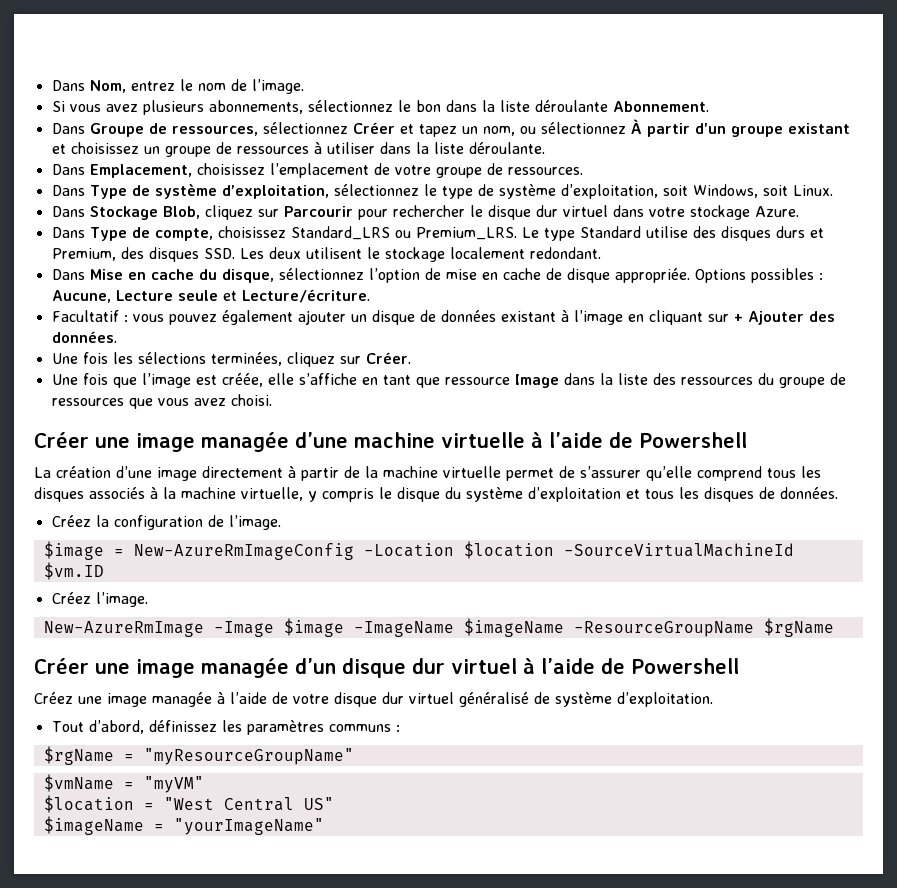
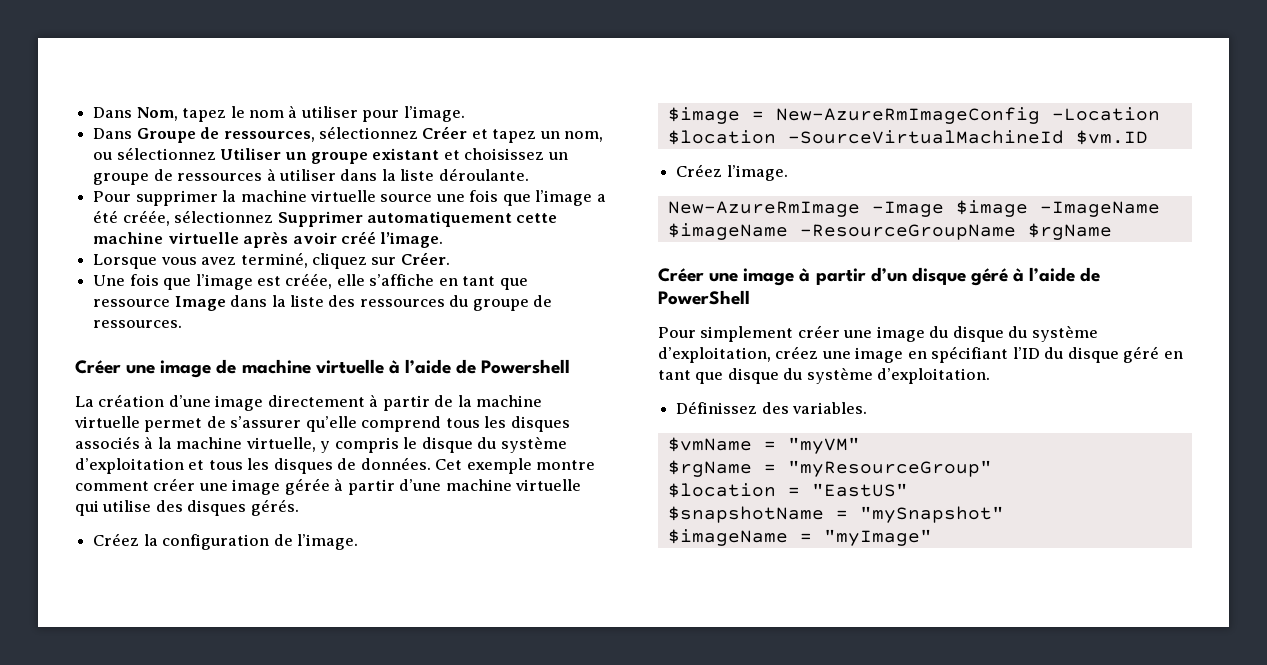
[130,81,175,91] entrez -> [182,108,227,122] tapez
[230,79,304,94] [51,100,709,115] de l’image. // Si vous avez plusieurs abonnements, sélectionnez le bon dans la liste déroulante Abonnement. -> [288,105,465,122] à utiliser pour l’image.
[630,119,726,137] À partir d’un -> [220,148,307,160] Utiliser un
[51,163,583,178] [51,184,833,199] [51,205,799,220] [51,226,824,241] [51,247,601,262] [51,268,823,283] [51,289,370,303] [51,310,835,325] [51,331,117,343] [51,352,282,366] Dans Emplacement, choisissez l’emplacement de votre groupe de ressources. // Dans Type de système d’exploitation, sélectionnez le type de système d’exploitation, soit Windows, soit Linux. // Dans Stockage Blob, cliquez sur Parcourir pour rechercher le disque dur virtuel dans votre stockage Azure. // Dans Type de compte, choisissez Standard_LRS ou Premium_LRS. Le type Standard utilise des disques durs et Premium, des disques SSD. Les deux utilisent le stockage localement redondant. // Dans Mise en cache du disque, sélectionnez l’option de mise en cache de disque appropriée. Options possibles : Aucune, Lecture seule et Lecture/écriture. // Facultatif : vous pouvez également ajouter un disque de données existant à l’image en cliquant sur + Ajouter des données. // Une fois les sélections terminées, -> [93,190,606,206] [93,210,558,227] [93,231,444,248] [93,252,308,269] Pour supprimer la machine virtuelle source une fois que l’image a été créée, sélectionnez Supprimer automatiquement cette machine virtuelle après avoir créé l’image. // Lorsque vous avez terminé,
[51,394,272,409] [34,432,348,452] ressources que vous avez choisi. // Créer une image managée d’une -> [93,320,183,328] [75,359,237,378] ressources. // Créer une image de
(838, 493) none -> [435,458,596,474] [75,478,582,495] [75,499,299,516] Cet exemple montre comment créer une image gérée à partir d’une machine virtuelle qui utilise des disques gérés.
[201,657,739,678] [34,692,713,707] [51,720,400,735] [43,746,354,765] managée d’un disque dur virtuel à l’aide de Powershell // Créez une image managée à l’aide de votre disque dur virtuel généralisé de système d’exploitation. // Tout d’abord, définissez les paramètres communs : // $rgName = "myResourceGroupName" -> [799,267,1101,286] [658,290,750,305] [658,325,1098,342] [658,346,1183,363] [658,367,991,384] [676,401,868,414] à partir d’un disque géré à l’aide de PowerShell // Pour simplement créer une image du disque du système d’exploitation, créez une image en spécifiant l’ID du disque géré en tant que disque du système d’exploitation. // Définissez des variables.
(204, 784) none -> [667,460,992,477] // $rgName = "myResourceGroup"
[163,797,334,811] "West Central US" -> [811,483,908,497] [667,506,1004,523] "EastUS" // $snapshotName = "mySnapshot"
[173,818,324,835] "yourImageName" -> [823,529,932,546] "myImage"

